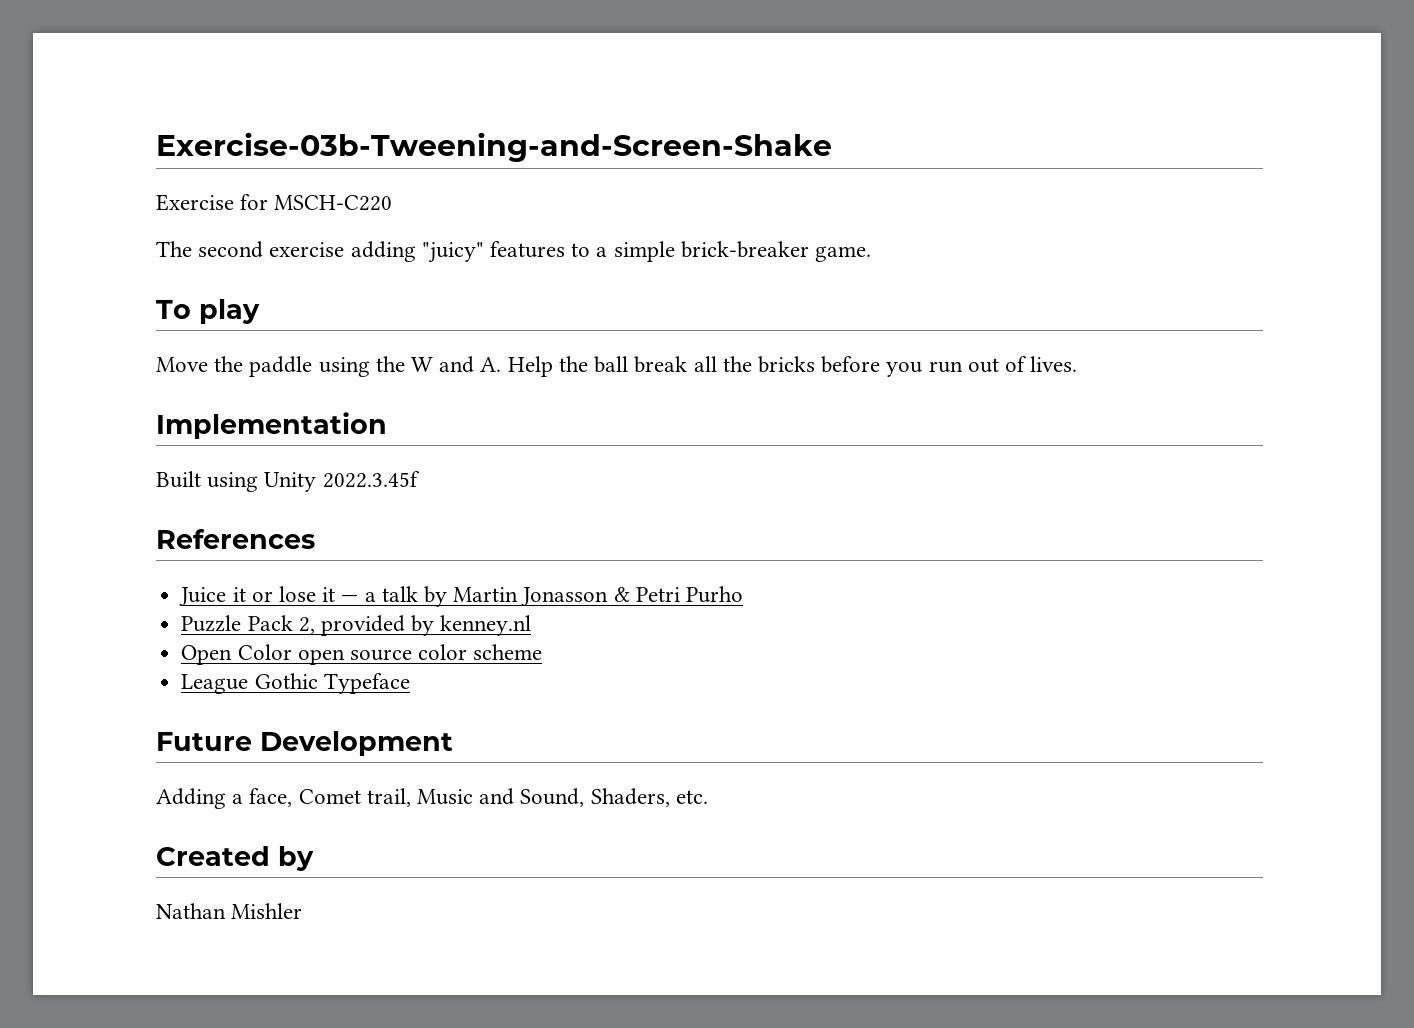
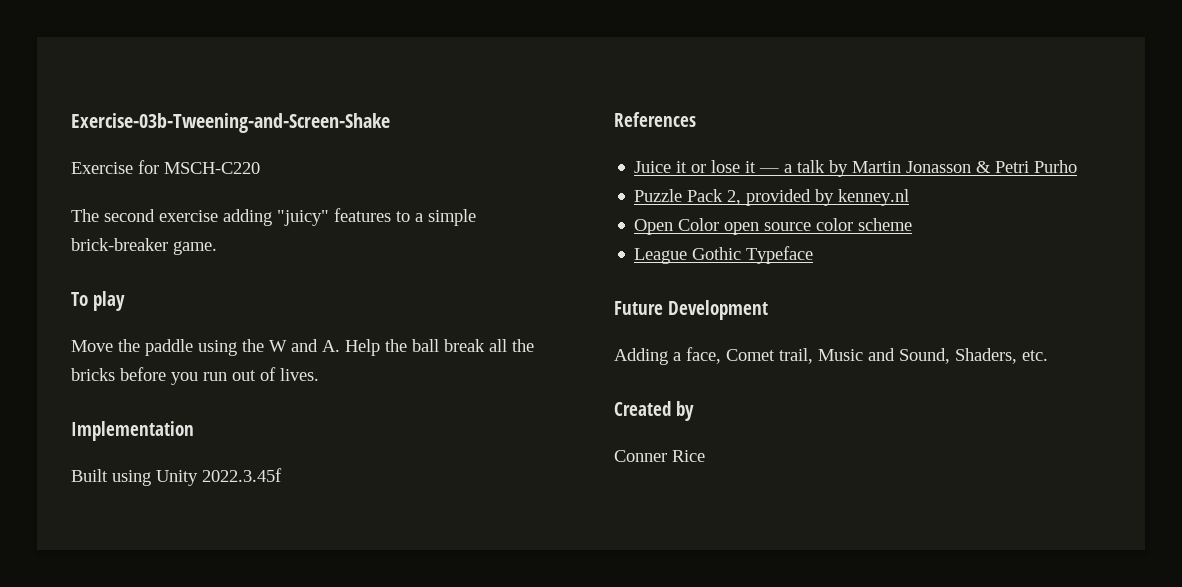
[156,903,303,919] Nathan Mishler -> [614,450,705,462] Conner Rice

